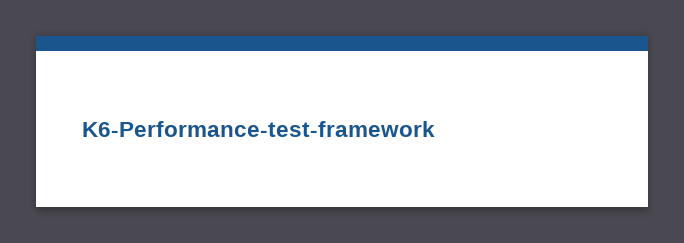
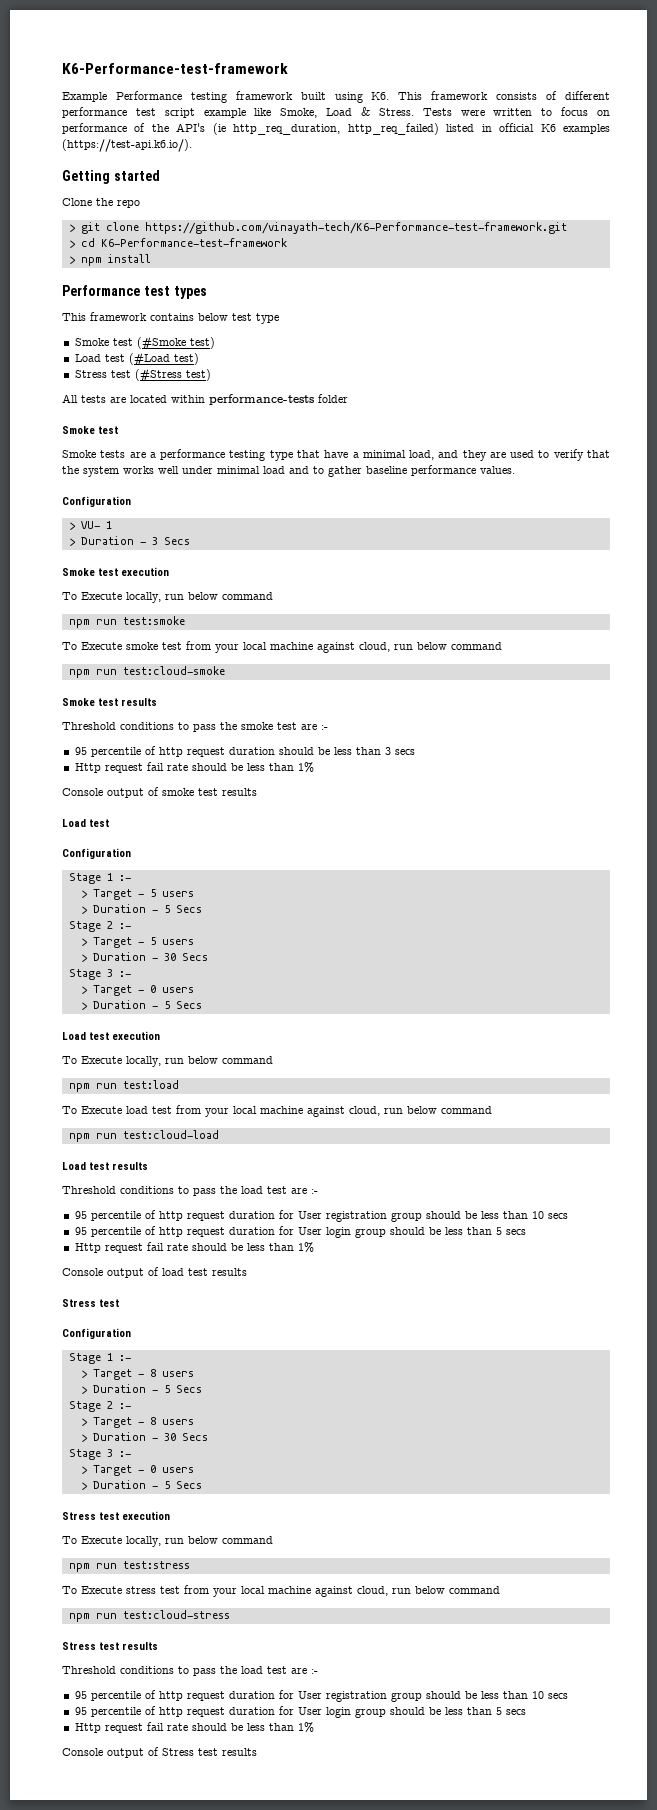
[82,121,435,137] K6-Performance-test-framework -> [62,63,288,74] [62,91,611,103] [62,107,610,118] [62,123,610,135] [62,139,192,152] [62,170,160,184] [62,198,140,208] [68,222,567,234] [68,238,287,248] [68,254,151,266] [62,285,207,299] [62,312,279,324] [74,336,215,350] [74,352,199,366] [74,368,211,382] [62,394,348,405] [62,426,119,434] [62,449,610,461] [62,465,515,477] [62,496,131,507] [68,521,112,530] [68,536,190,546] [62,567,169,576] [62,592,273,603] [68,616,185,628] [62,641,502,653] [68,666,225,678] [62,698,157,706] [62,722,328,732] [74,746,415,757] [74,762,314,773] [62,787,257,798] [62,819,110,827] [62,848,131,859] [68,873,131,884] [80,889,194,900] [80,904,202,914] [68,921,131,932] [80,937,194,948] [80,952,208,962] [68,969,131,980] [80,985,194,996] [80,1000,202,1010] [62,1031,160,1040] [62,1056,273,1067] [68,1080,179,1092] [62,1105,492,1117] [68,1130,219,1142] [62,1162,148,1170] [62,1186,318,1196] [74,1210,568,1222] [74,1226,526,1238] [74,1242,314,1253] [62,1267,247,1278] [62,1299,120,1307] [62,1328,131,1339] [68,1353,131,1364] [80,1369,194,1380] [80,1384,202,1394] [68,1401,131,1412] [80,1417,194,1428] [80,1432,208,1442] [68,1449,131,1460] [80,1465,194,1476] [80,1480,202,1490] [62,1511,170,1520] [62,1536,273,1547] [68,1561,190,1572] [62,1585,500,1597] [68,1610,230,1622] [62,1642,158,1650] [62,1666,318,1676] [74,1690,568,1702] [74,1706,526,1718] [74,1722,314,1733] [62,1747,257,1758] K6-Performance-test-framework // Example Performance testing framework built using K6. This framework consists of different performance test script example like Smoke, Load & Stress. Tests were written to focus on performance of the API's (ie http_req_duration, http_req_failed) listed in official K6 examples (https://test-api.k6.io/). // Getting started // Clone the repo // > git clone https://github.com/vinayath-tech/K6-Performance-test-framework.git // > cd K6-Performance-test-framework // > npm install // Performance test types // This framework contains below test type // Smoke test (#Smoke test) // Load test (#Load test) // Stress test (#Stress test) // All tests are located within performance-tests folder // Smoke test // Smoke tests are a performance testing type that have a minimal load, and they are used to verify that the system works well under minimal load and to gather baseline performance values. // Configuration // > VU- 1 // > Duration - 3 Secs // Smoke test execution // To Execute locally, run below command // npm run test:smoke // To Execute smoke test from your local machine against cloud, run below command // npm run test:cloud-smoke // Smoke test results // Threshold conditions to pass the smoke test are :- // 95 percentile of http request duration should be less than 3 secs // Http request fail rate should be less than 1% // Console output of smoke test results // Load test // Configuration // Stage 1 :- // > Target - 5 users // > Duration - 5 Secs // Stage 2 :- // > Target - 5 users // > Duration - 30 Secs // Stage 3 :- // > Target - 0 users // > Duration - 5 Secs // Load test execution // To Execute locally, run below command // npm run test:load // To Execute load test from your local machine against cloud, run below command // npm run test:cloud-load // Load test results // Threshold conditions to pass the load test are :- // 95 percentile of http request duration for User registration group should be less than 10 secs // 95 percentile of http request duration for User login group should be less than 5 secs // Http request fail rate should be less than 1% // Console output of load test results // Stress test // Configuration // Stage 1 :- // > Target - 8 users // > Duration - 5 Secs // Stage 2 :- // > Target - 8 users // > Duration - 30 Secs // Stage 3 :- // > Target - 0 users // > Duration - 5 Secs // Stress test execution // To Execute locally, run below command // npm run test:stress // To Execute stress test from your local machine against cloud, run below command // npm run test:cloud-stress // Stress test results // Threshold conditions to pass the load test are :- // 95 percentile of http request duration for User registration group should be less than 10 secs // 95 percentile of http request duration for User login group should be less than 5 secs // Http request fail rate should be less than 1% // Console output of Stress test results

